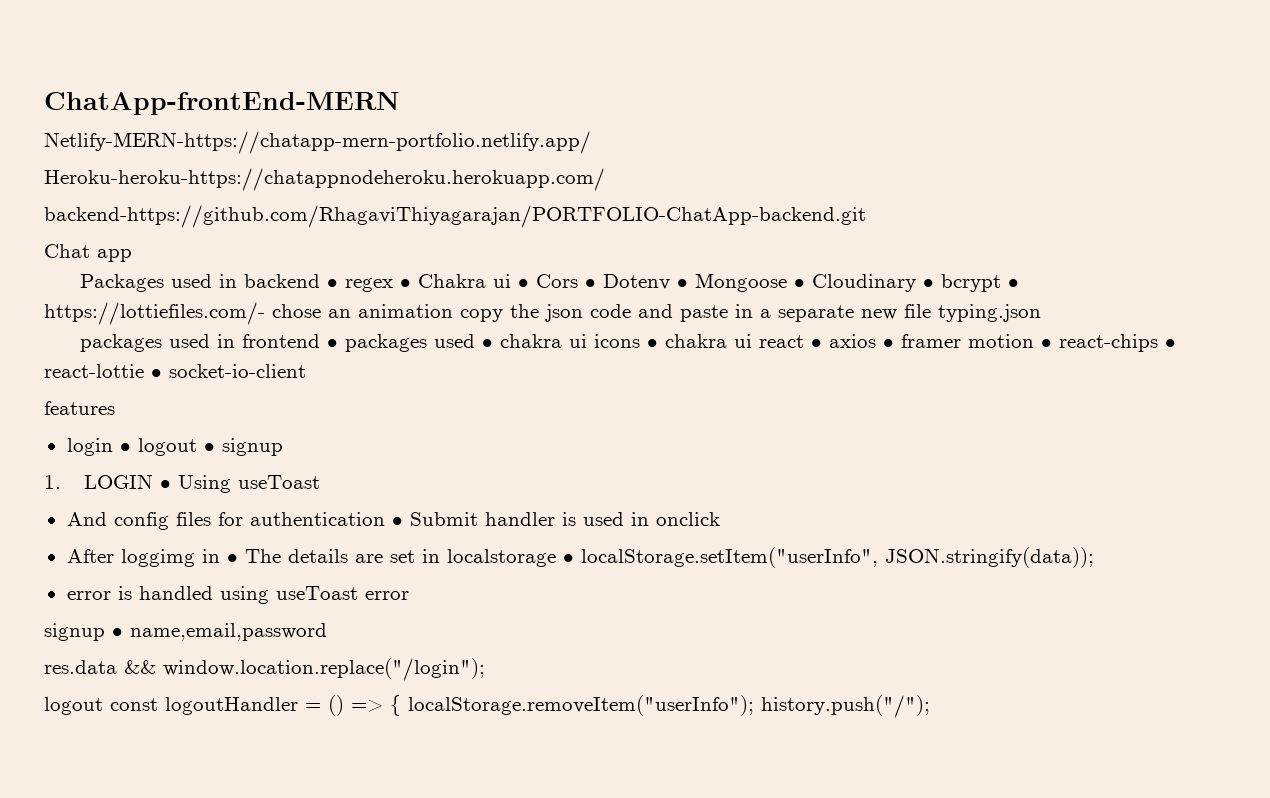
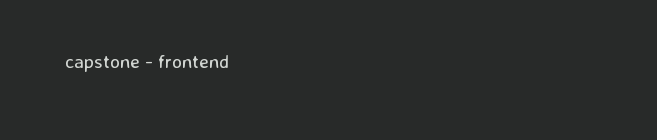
[44,92,399,115] [44,131,591,154] [44,168,605,191] [44,205,866,228] [44,244,132,262] [79,273,1019,292] [44,302,1041,325] [79,334,1176,352] [44,364,306,378] [44,401,115,415] [66,438,283,456] [44,474,321,493] [66,512,720,530] [66,547,1094,568] [66,586,409,604] [44,623,327,641] [44,658,485,681] [44,695,930,718] ChatApp-frontEnd-MERN // Netlify-MERN-https://chatapp-mern-portfolio.netlify.app/ // Heroku-heroku-https://chatappnodeheroku.herokuapp.com/ // backend-https://github.com/RhagaviThiyagarajan/PORTFOLIO-ChatApp-backend.git // Chat app // Packages used in backend • regex • Chakra ui • Cors • Dotenv • Mongoose • Cloudinary • bcrypt • https://lottiefiles.com/- chose an animation copy the json code and paste in a separate new file typing.json // packages used in frontend • packages used • chakra ui icons • chakra ui react • axios • framer motion • react-chips • react-lottie • socket-io-client // features // login • logout • signup // 1. LOGIN • Using useToast // And config files for authentication • Submit handler is used in onclick // After loggimg in • The details are set in localstorage • localStorage.setItem("userInfo", JSON.stringify(data)); // error is handled using useToast error // signup • name,email,password // res.data && window.location.replace("/login"); // logout const logoutHandler = () => { localStorage.removeItem("userInfo"); history.push("/"); -> [65,55,230,72] capstone - frontend

